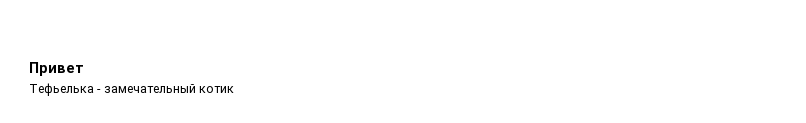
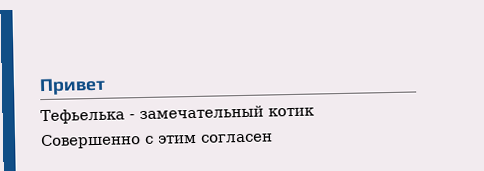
(235, 89) none -> [40,133,273,150] // Совершенно с этим согласен

